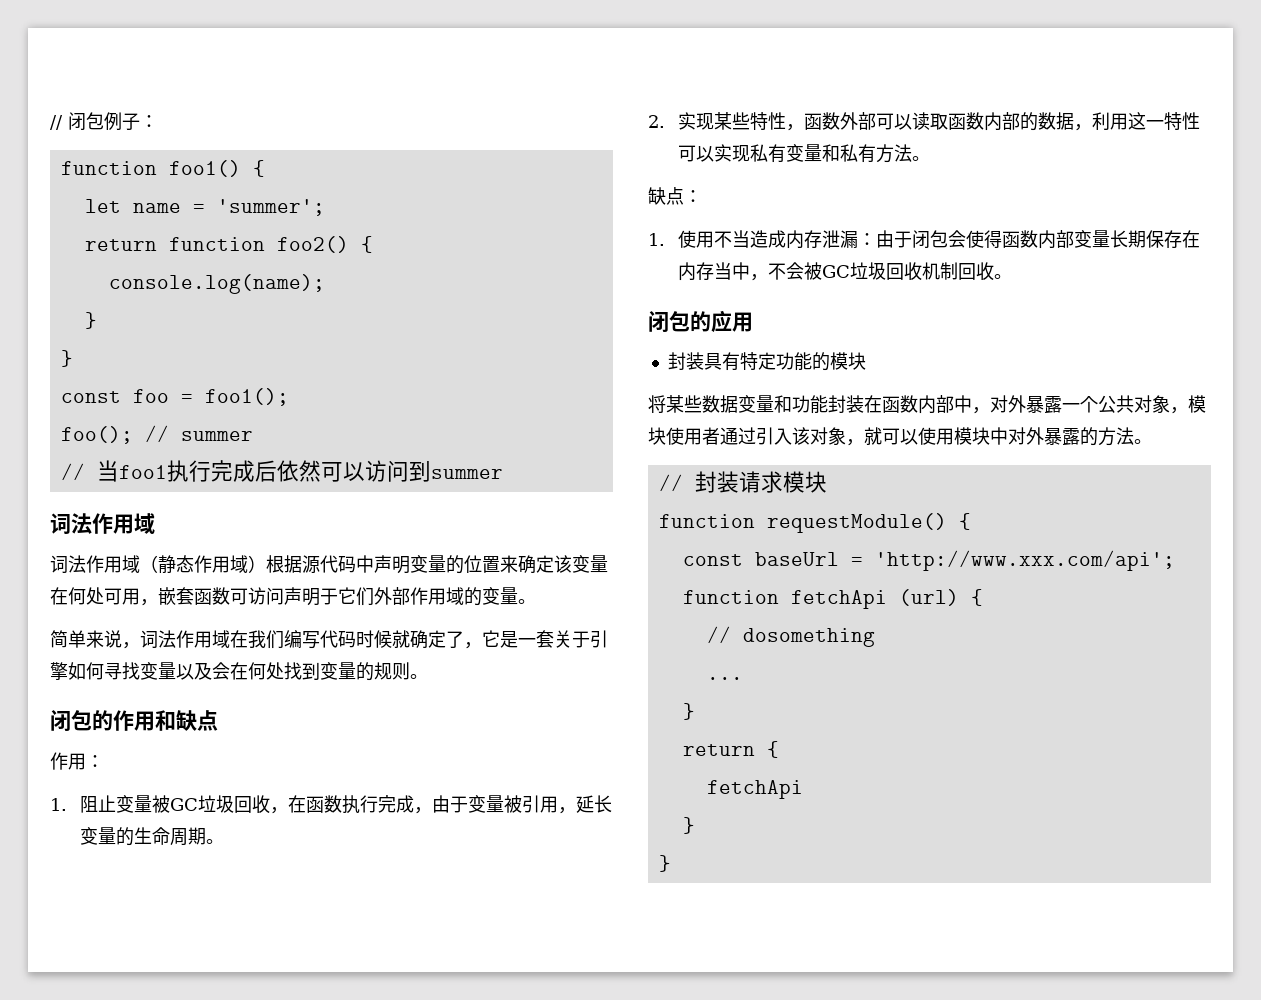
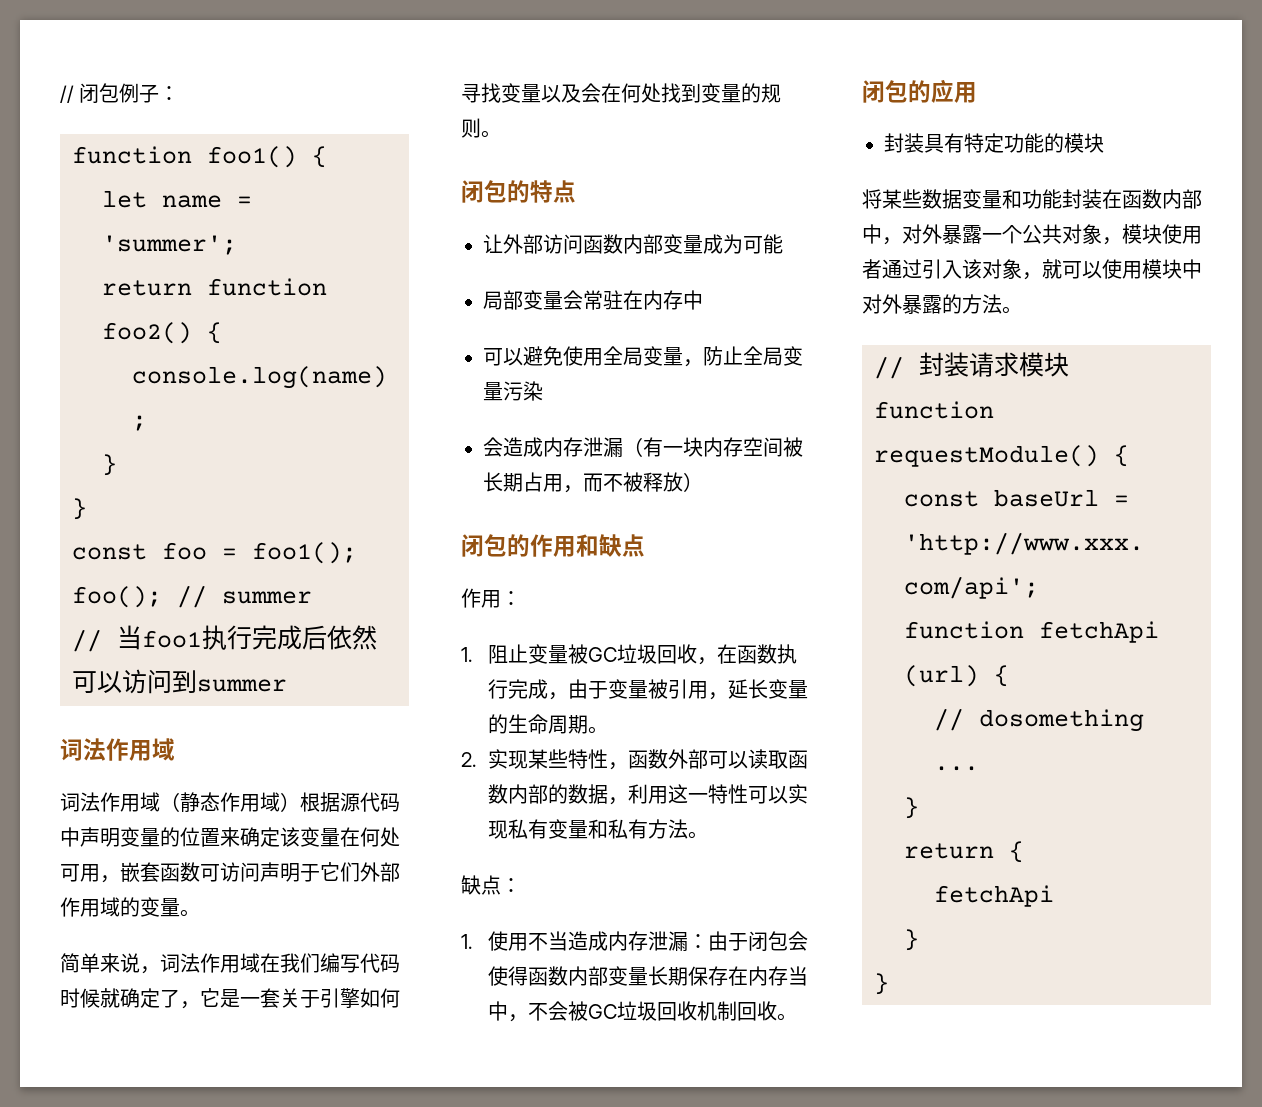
(428, 676) none -> [461,180,576,203] [483,234,783,254] [483,290,703,310] [483,346,803,367] [483,381,543,401] [483,437,803,457] [483,472,703,493] // 闭包的特点 // 让外部访问函数内部变量成为可能 // 局部变量会常驻在内存中 // 可以避免使用全局变量，防止全局变量污染 // 会造成内存泄漏（有一块内存空间被长期占用，而不被释放）

